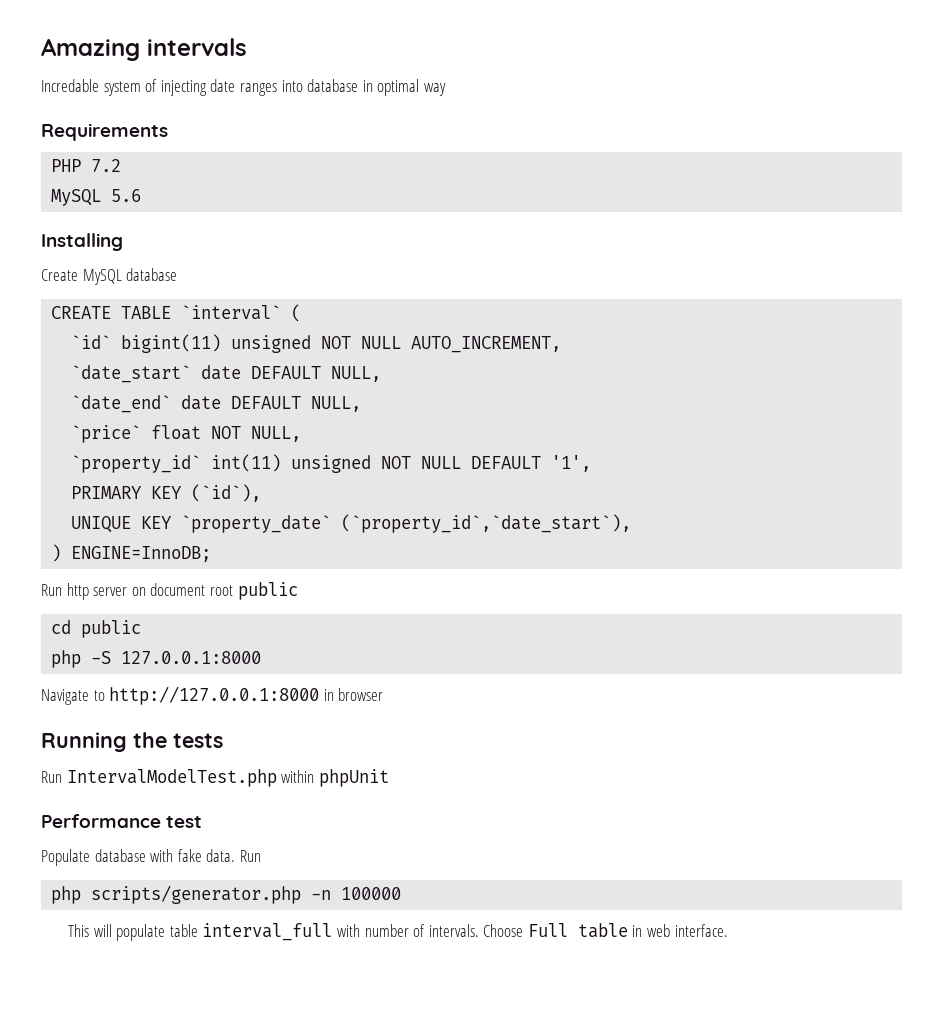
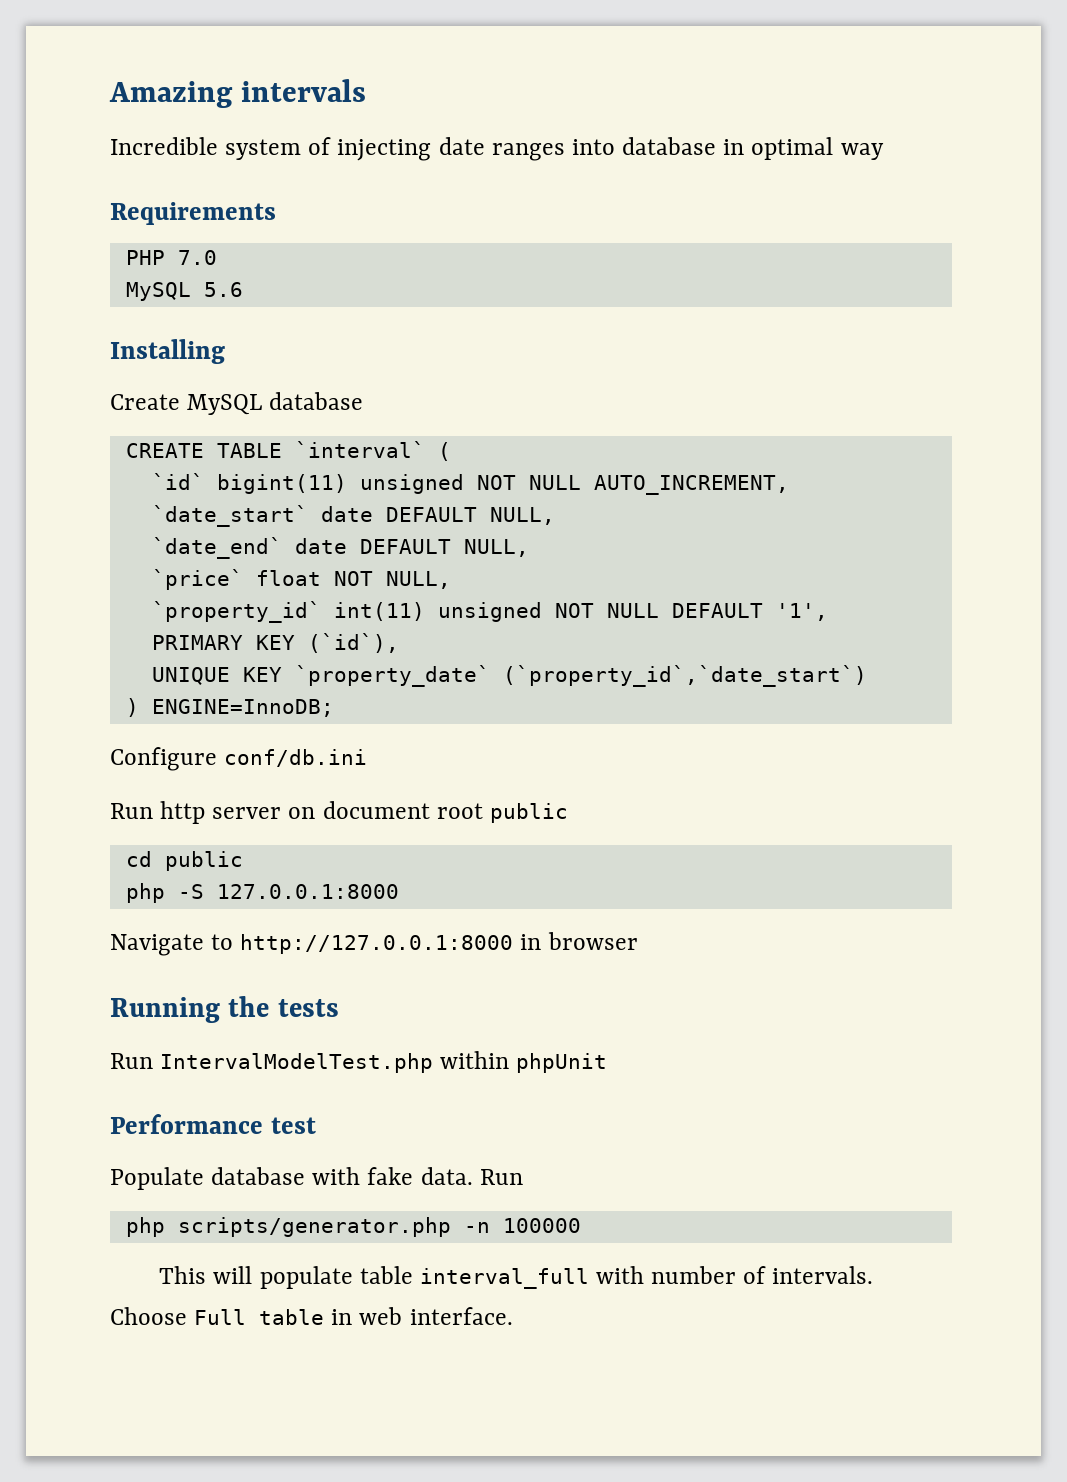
[41,79,99,92] Incredable -> [110,137,218,155] Incredible
[91,159,122,172] 7.2 -> [177,250,217,265] 7.0
[341,514,632,533] (`property_id`,`date_start`), -> [502,665,867,687] (`property_id`,`date_start`)
(212, 554) none -> [110,747,368,771] // Configure conf/db.ini

